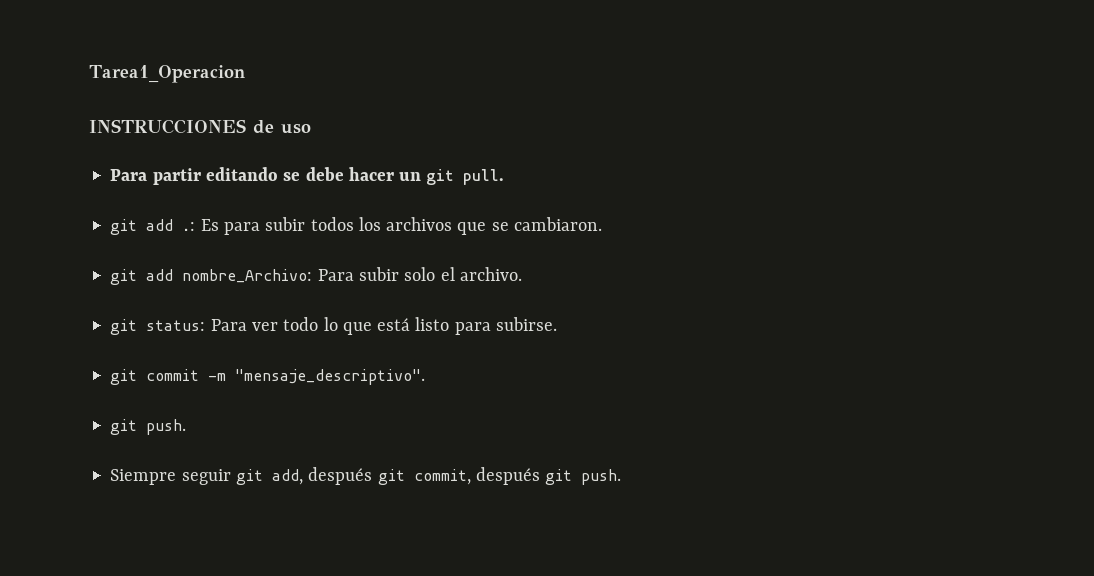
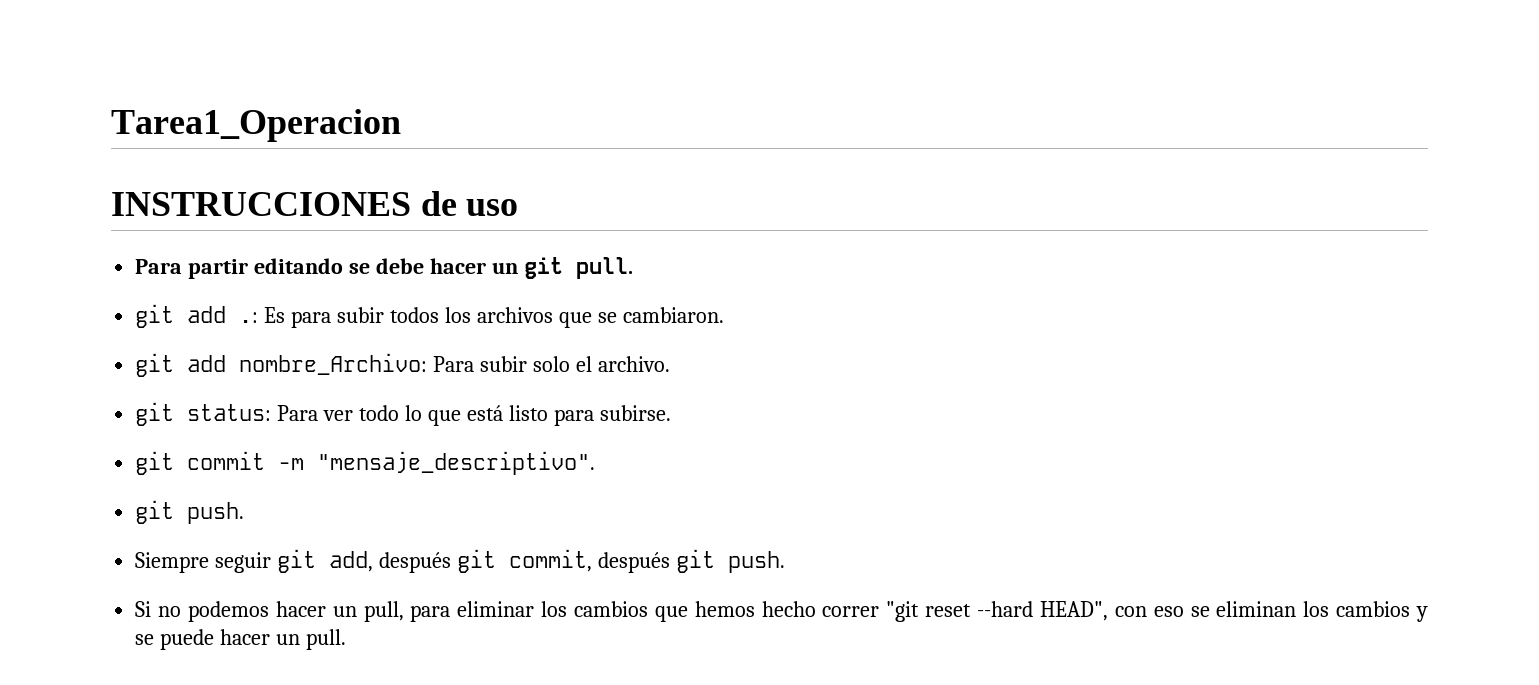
(622, 477) none -> [135,601,1428,622] [135,629,346,650] // Si no podemos hacer un pull, para eliminar los cambios que hemos hecho correr "git reset --hard HEAD", con eso se eliminan los cambios y se puede hacer un pull.

